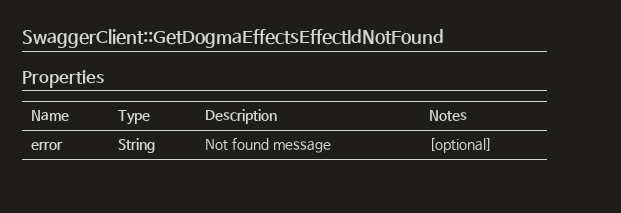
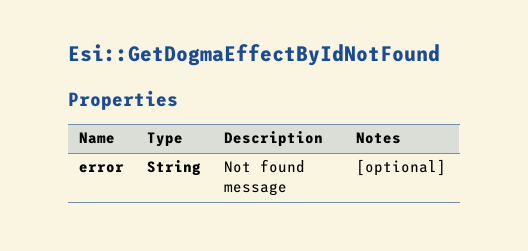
[22,29,444,48] SwaggerClient::GetDogmaEffectsEffectIdNotFound -> [68,44,440,66] Esi::GetDogmaEffectByIdNotFound

